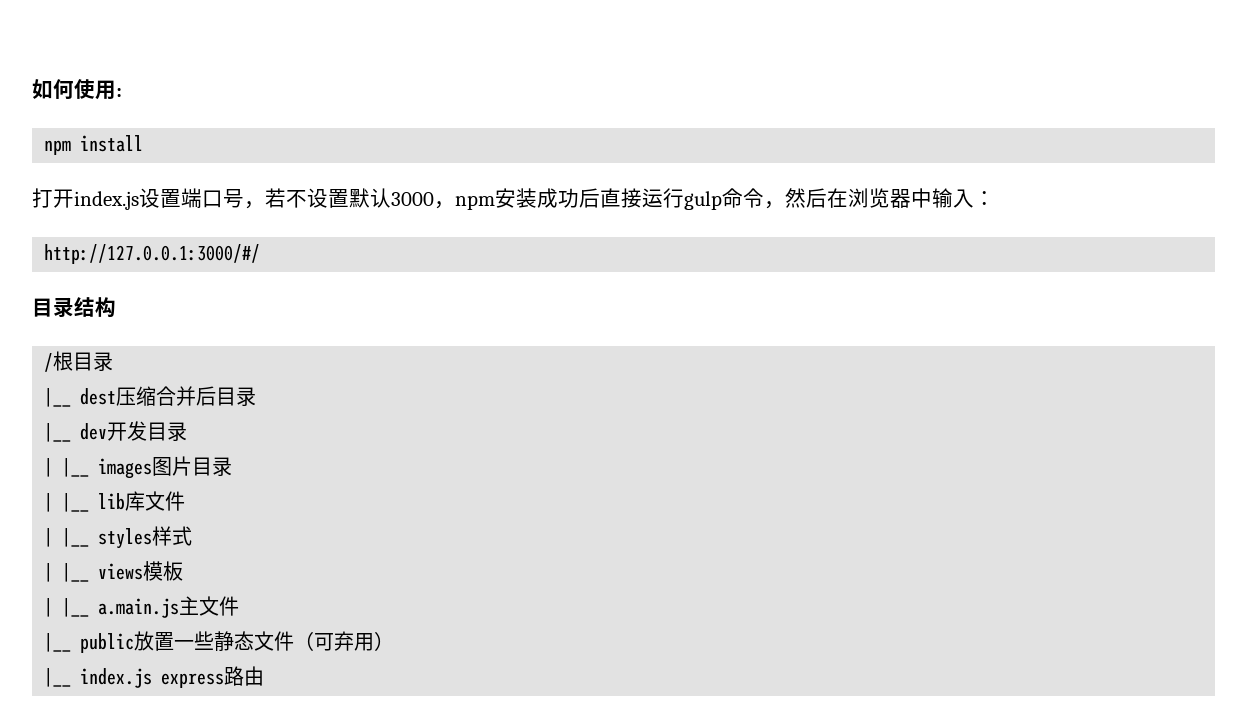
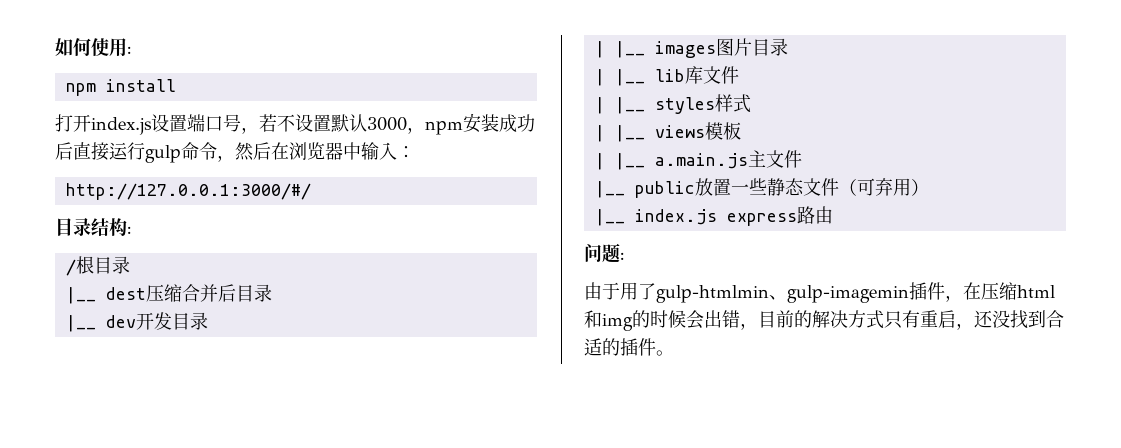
(116, 307) none -> [127,226,131,234] :
(265, 676) none -> [584,243,624,263] [584,282,1055,303] [584,310,1064,331] [584,338,674,356] // 问题: // 由于用了gulp-htmlmin、gulp-imagemin插件，在压缩html和img的时候会出错，目前的解决方式只有重启，还没找到合适的插件。

